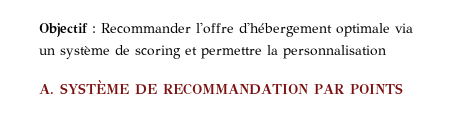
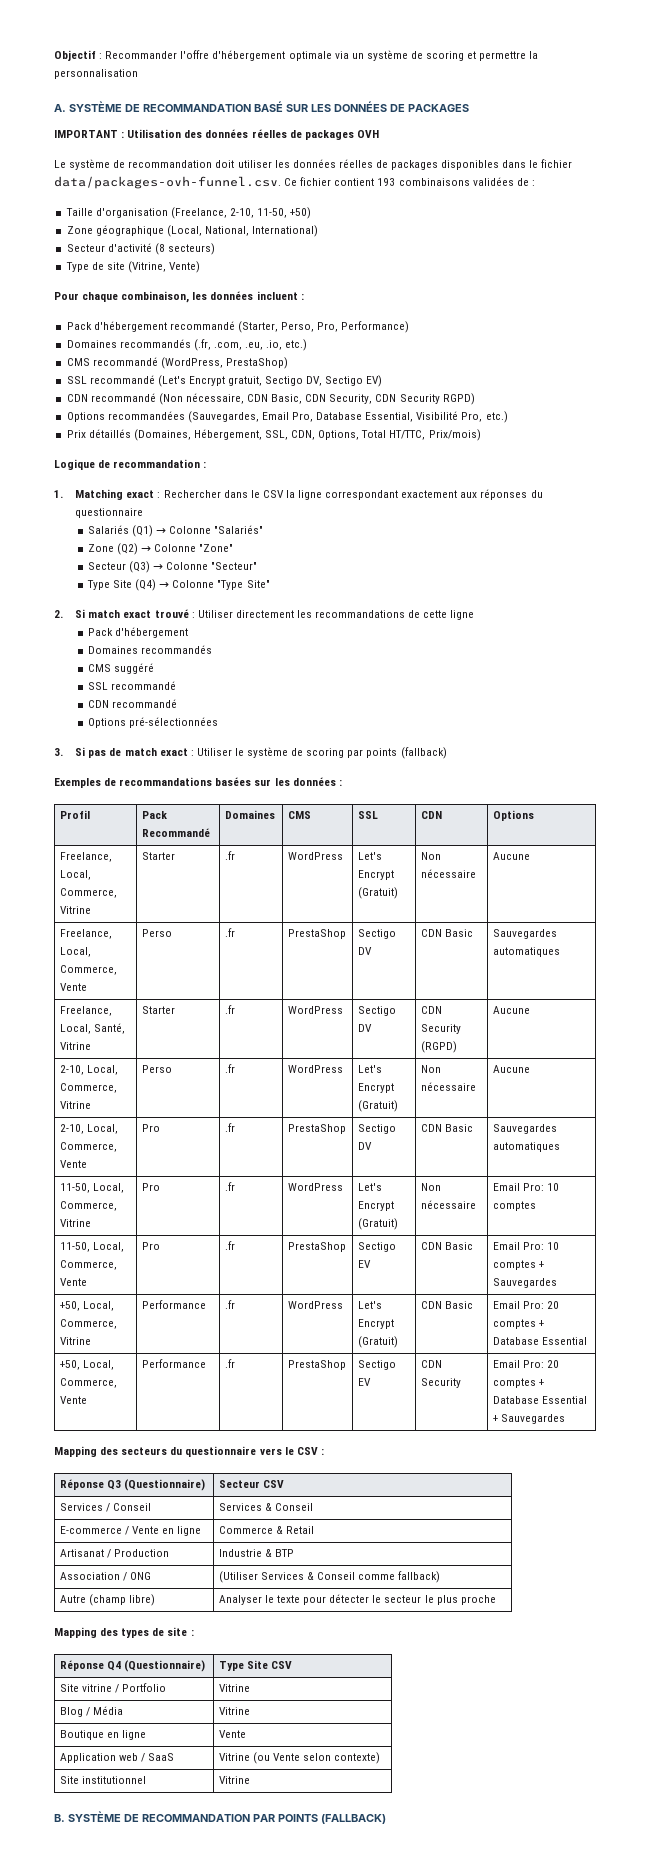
(309, 89) none -> [254,101,469,112] [54,129,379,140] [54,159,573,170] [54,176,535,189] [65,207,312,219] [66,225,319,237] [66,243,215,255] [65,261,201,273] [54,291,304,303] [66,321,410,333] [66,339,308,351] [66,357,288,369] [66,375,383,387] [66,393,475,405] [66,411,508,423] [66,429,481,441] [54,459,207,470] [54,489,543,500] [75,508,144,518] [87,525,264,537] [87,543,234,555] [87,561,258,573] [86,579,270,591] [54,609,475,620] [87,627,188,638] [87,645,212,654] [87,663,154,674] [87,681,176,690] [87,699,177,708] [87,717,218,728] [54,747,447,759] [54,777,342,788] [59,810,90,819] [141,811,167,819] [141,828,210,837] [224,810,275,819] [287,811,311,819] [357,811,378,819] [420,811,442,819] [492,810,534,821] [59,852,112,862] [59,870,91,880] [59,888,117,898] [59,906,91,914] [141,852,175,860] [224,851,235,860] [287,852,343,860] [357,852,382,860] [357,870,394,880] [357,887,398,899] [420,852,441,860] [420,869,476,878] [492,852,530,860] [59,929,112,939] [59,947,91,957] [59,965,117,975] [59,983,87,991] [141,929,172,937] [224,928,235,937] [287,929,346,939] [357,929,396,939] [357,947,372,955] [420,929,473,937] [492,929,557,939] [492,947,560,957] [59,1006,112,1016] [59,1023,125,1034] [59,1042,91,1050] [141,1006,175,1014] [224,1005,235,1014] [287,1006,343,1014] [357,1006,396,1016] [357,1024,372,1032] [420,1006,442,1014] [420,1024,461,1034] [420,1041,457,1053] [492,1006,530,1014] [59,1065,118,1075] [59,1083,117,1093] [59,1101,91,1109] [141,1065,172,1073] [224,1064,235,1073] [287,1065,343,1073] [357,1065,382,1073] [357,1083,394,1093] [357,1100,398,1112] [420,1065,441,1073] [420,1082,476,1091] [492,1065,530,1073] [59,1124,118,1134] [59,1142,117,1152] [59,1160,87,1168] [141,1124,160,1132] [224,1123,235,1132] [287,1124,346,1134] [357,1124,396,1134] [357,1142,372,1150] [420,1124,473,1132] [492,1124,557,1134] [492,1142,560,1152] [59,1183,124,1193] [59,1201,117,1211] [59,1219,91,1227] [141,1183,160,1191] [224,1182,235,1191] [287,1183,343,1191] [357,1183,382,1191] [357,1201,394,1211] [357,1218,398,1230] [420,1183,441,1191] [420,1200,476,1209] [492,1183,560,1191] [492,1201,536,1211] [59,1242,124,1252] [59,1260,117,1270] [59,1278,87,1286] [141,1242,160,1250] [224,1241,235,1250] [287,1242,346,1252] [357,1242,396,1252] [357,1260,371,1268] [420,1242,473,1250] [492,1242,560,1250] [492,1260,544,1270] [492,1278,557,1288] [59,1301,114,1311] [59,1319,117,1329] [59,1337,91,1345] [141,1300,206,1309] [224,1300,235,1309] [287,1301,343,1309] [357,1301,382,1309] [357,1319,394,1329] [357,1336,398,1348] [420,1301,473,1309] [492,1301,560,1309] [492,1319,544,1329] [492,1337,587,1345] [59,1360,114,1370] [59,1378,117,1388] [59,1396,87,1404] [141,1359,206,1368] [224,1359,235,1368] [287,1360,346,1370] [357,1360,396,1370] [357,1378,371,1386] [420,1360,442,1368] [420,1378,461,1388] [492,1360,560,1368] [492,1378,544,1388] [492,1396,587,1404] [492,1414,565,1424] [54,1446,324,1457] [59,1479,206,1491] [218,1480,284,1488] [59,1503,152,1512] [218,1503,314,1511] [59,1526,202,1536] [218,1526,315,1534] [59,1549,170,1558] [218,1549,295,1557] [59,1572,152,1581] [218,1571,441,1583] [59,1594,156,1606] [218,1594,496,1605] [54,1627,194,1638] [59,1660,206,1672] [218,1660,293,1671] [59,1683,167,1693] [218,1684,250,1692] [59,1706,124,1717] [218,1707,250,1715] [59,1730,147,1740] [218,1730,246,1738] [59,1753,175,1763] [218,1752,381,1764] [59,1776,146,1784] [218,1776,250,1784] [54,1811,250,1822] BASÉ SUR LES DONNÉES DE PACKAGES // IMPORTANT : Utilisation des données réelles de packages OVH // Le système de recommandation doit utiliser les données réelles de packages disponibles dans le fichier data/packages-ovh-funnel.csv. Ce fichier contient 193 combinaisons validées de : // Taille d'organisation (Freelance, 2-10, 11-50, +50) // Zone géographique (Local, National, International) // Secteur d'activité (8 secteurs) // Type de site (Vitrine, Vente) // Pour chaque combinaison, les données incluent : // Pack d'hébergement recommandé (Starter, Perso, Pro, Performance) // Domaines recommandés (.fr, .com, .eu, .io, etc.) // CMS recommandé (WordPress, PrestaShop) // SSL recommandé (Let's Encrypt gratuit, Sectigo DV, Sectigo EV) // CDN recommandé (Non nécessaire, CDN Basic, CDN Security, CDN Security RGPD) // Options recommandées (Sauvegardes, Email Pro, Database Essential, Visibilité Pro, etc.) // Prix détaillés (Domaines, Hébergement, SSL, CDN, Options, Total HT/TTC, Prix/mois) // Logique de recommandation : // 1. Matching exact : Rechercher dans le CSV la ligne correspondant exactement aux réponses du questionnaire // Salariés (Q1) → Colonne "Salariés" // Zone (Q2) → Colonne "Zone" // Secteur (Q3) → Colonne "Secteur" // Type Site (Q4) → Colonne "Type Site" // 2. Si match exact trouvé : Utiliser directement les recommandations de cette ligne // Pack d'hébergement // Domaines recommandés // CMS suggéré // SSL recommandé // CDN recommandé // Options pré-sélectionnées // 3. Si pas de match exact : Utiliser le système de scoring par points (fallback) // Exemples de recommandations basées sur les données : // Profil | Pack Recommandé | Domaines | CMS | SSL | CDN | Options // Freelance, Local, Commerce, Vitrine | Starter | .fr | WordPress | Let's Encrypt (Gratuit) | Non nécessaire | Aucune // Freelance, Local, Commerce, Vente | Perso | .fr | PrestaShop | Sectigo DV | CDN Basic | Sauvegardes automatiques // Freelance, Local, Santé, Vitrine | Starter | .fr | WordPress | Sectigo DV | CDN Security (RGPD) | Aucune // 2-10, Local, Commerce, Vitrine | Perso | .fr | WordPress | Let's Encrypt (Gratuit) | Non nécessaire | Aucune // 2-10, Local, Commerce, Vente | Pro | .fr | PrestaShop | Sectigo DV | CDN Basic | Sauvegardes automatiques // 11-50, Local, Commerce, Vitrine | Pro | .fr | WordPress | Let's Encrypt (Gratuit) | Non nécessaire | Email Pro: 10 comptes // 11-50, Local, Commerce, Vente | Pro | .fr | PrestaShop | Sectigo EV | CDN Basic | Email Pro: 10 comptes + Sauvegardes // +50, Local, Commerce, Vitrine | Performance | .fr | WordPress | Let's Encrypt (Gratuit) | CDN Basic | Email Pro: 20 comptes + Database Essential // +50, Local, Commerce, Vente | Performance | .fr | PrestaShop | Sectigo EV | CDN Security | Email Pro: 20 comptes + Database Essential + Sauvegardes // Mapping des secteurs du questionnaire vers le CSV : // Réponse Q3 (Questionnaire) | Secteur CSV // Services / Conseil | Services & Conseil // E-commerce / Vente en ligne | Commerce & Retail // Artisanat / Production | Industrie & BTP // Association / ONG | (Utiliser Services & Conseil comme fallback) // Autre (champ libre) | Analyser le texte pour détecter le secteur le plus proche // Mapping des types de site : // Réponse Q4 (Questionnaire) | Type Site CSV // Site vitrine / Portfolio | Vitrine // Blog / Média | Vitrine // Boutique en ligne | Vente // Application web / SaaS | Vitrine (ou Vente selon contexte) // Site institutionnel | Vitrine // B. SYSTÈME DE RECOMMANDATION
(403, 88) none -> [321,1814,386,1824] (FALLBACK)

